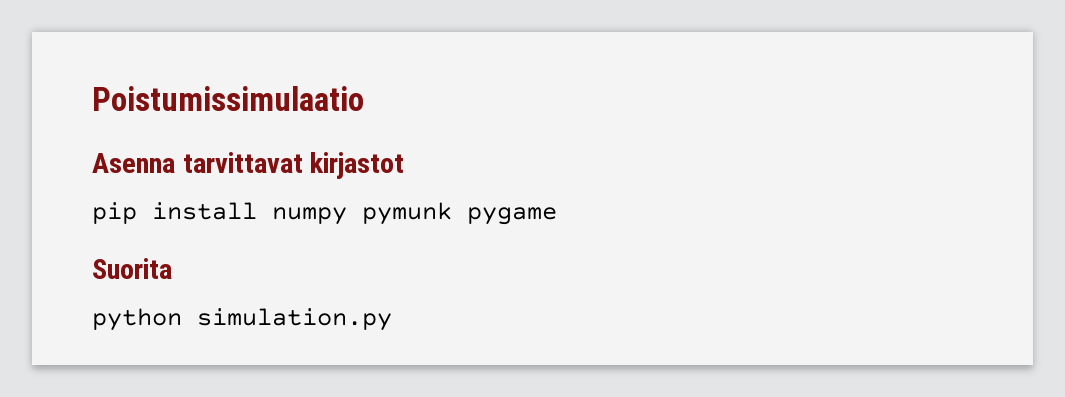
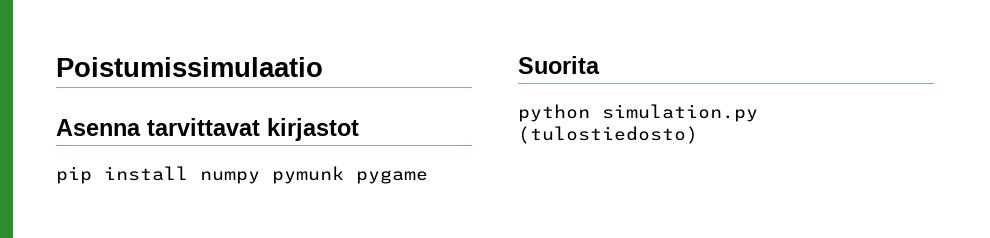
(392, 319) none -> [518,126,698,144] (tulostiedosto)

